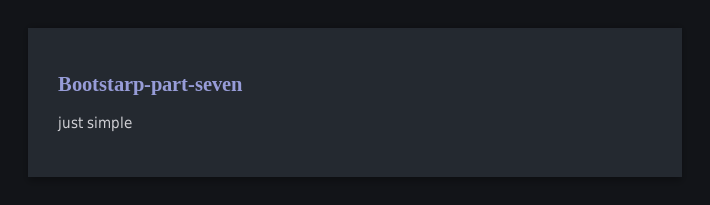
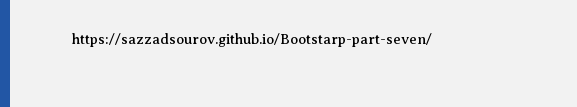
[58,77,243,95] [57,116,132,132] Bootstarp-part-seven // just simple -> [72,33,432,47] https://sazzadsourov.github.io/Bootstarp-part-seven/

